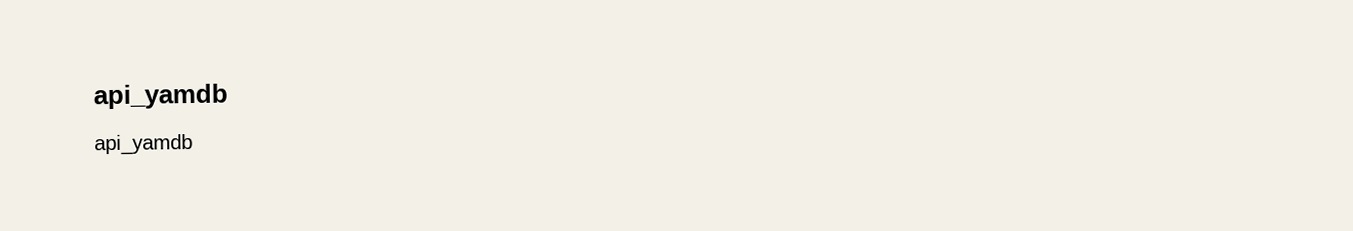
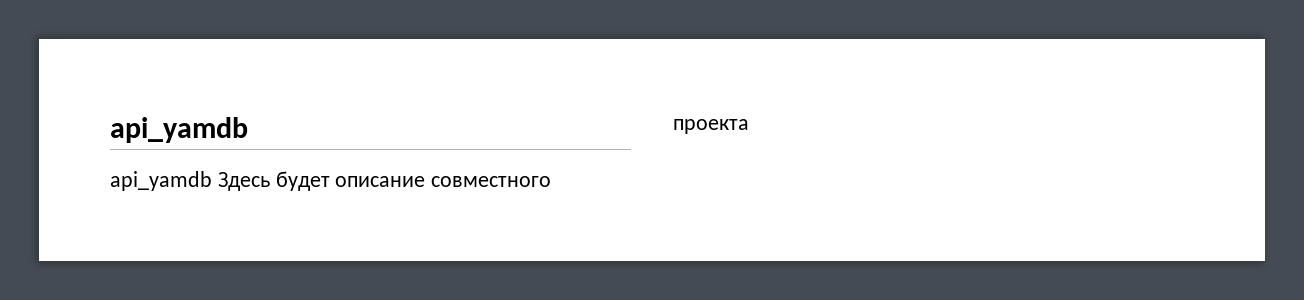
(193, 145) none -> [217,171,552,191] [673,119,749,134] Здесь будет описание совместного проекта

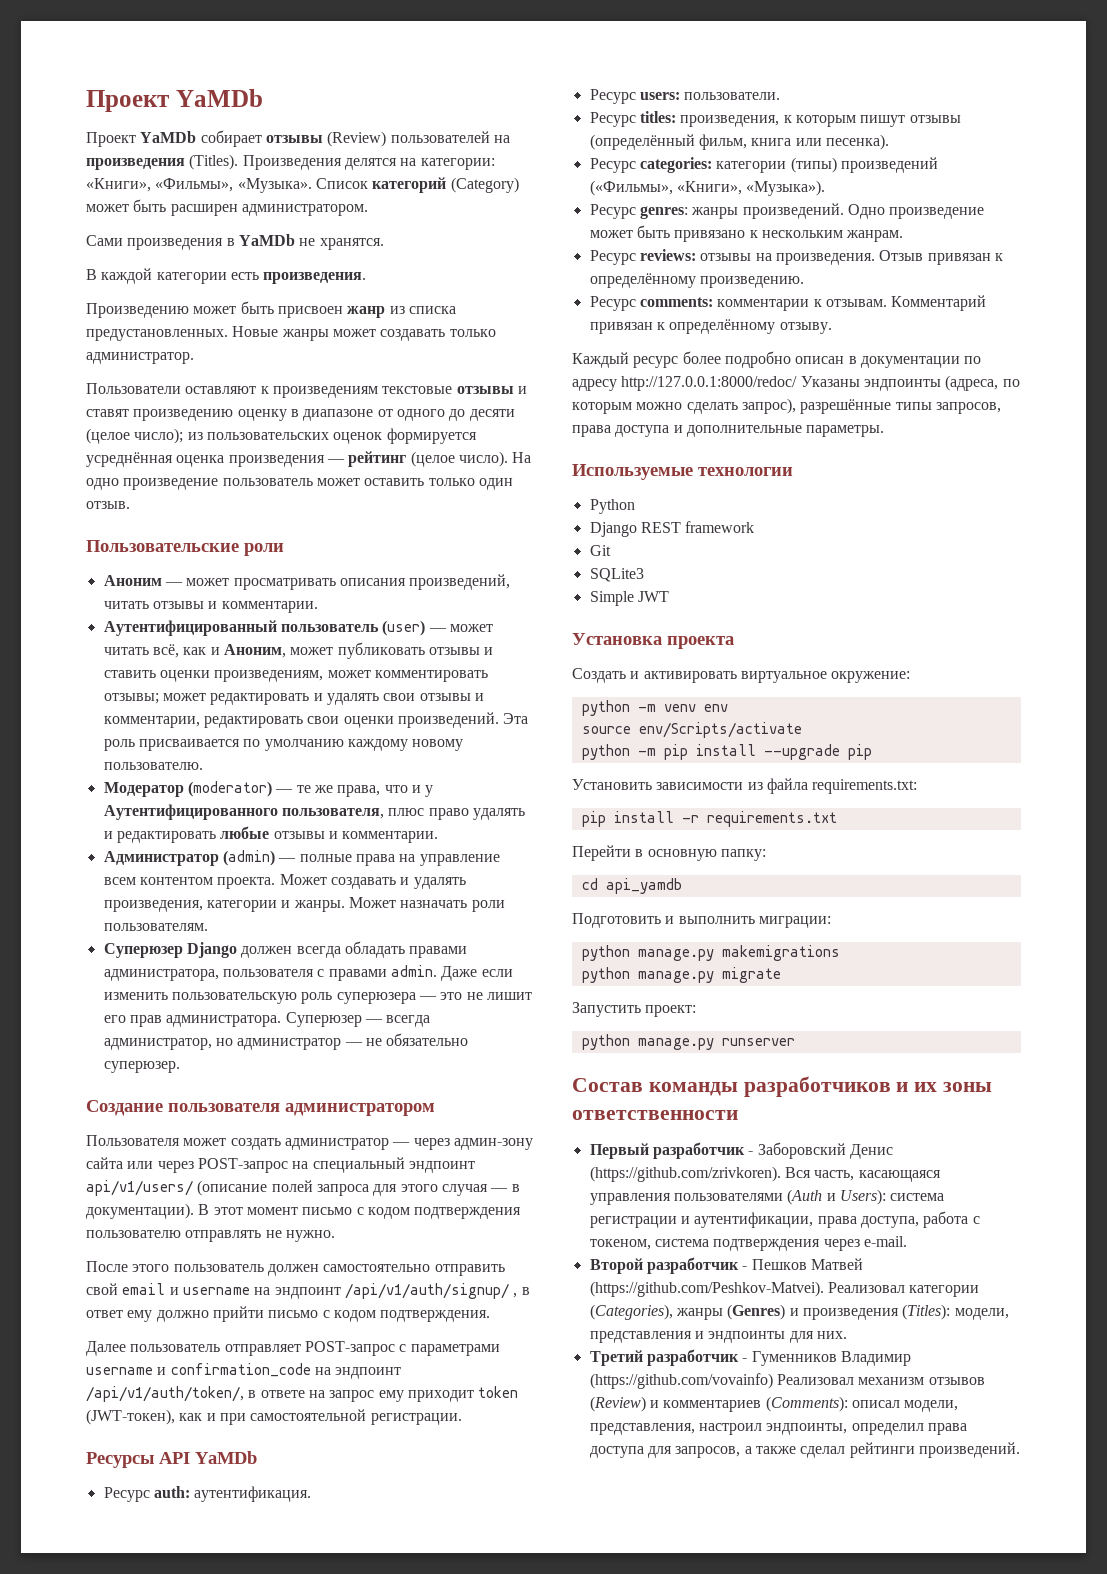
[110,117,248,143] [110,171,552,191] [673,119,749,134] api_yamdb // api_yamdb Здесь будет описание совместного проекта -> [86,89,263,112] [86,130,510,147] [86,154,495,170] [86,177,519,193] [86,199,368,216] [86,234,384,250] [86,268,367,284] [86,301,456,318] [86,326,496,341] [86,352,194,364] [86,383,527,398] [86,409,515,421] [86,428,477,444] [86,451,532,467] [86,478,513,490] [86,501,130,509] [86,540,284,556] [103,574,511,590] [103,601,318,613] [103,620,493,636] [103,642,494,659] [103,670,488,682] [103,693,484,705] [103,712,529,728] [103,739,464,751] [103,762,203,770] [103,781,434,797] [103,804,525,820] [103,826,439,843] [103,850,500,866] [103,874,466,889] [103,897,505,912] [103,923,208,931] [103,941,468,958] [103,965,513,981] [103,992,532,1004] [103,1012,431,1027] [103,1033,469,1050] [103,1061,180,1073] [86,1100,435,1116] [86,1135,533,1150] [86,1157,475,1173] [86,1180,520,1196] [86,1203,522,1219] [86,1230,335,1242] [86,1261,505,1276] [86,1283,530,1299] [86,1306,491,1322] [86,1341,500,1356] [86,1363,402,1379] [86,1386,519,1402] [86,1409,462,1425] [86,1451,257,1468] [103,1486,312,1502] [589,89,781,104] [589,111,961,127] [589,134,889,150] [589,157,938,173] [589,180,826,196] [589,203,985,219] [589,225,904,242] [589,249,1003,265] [589,273,804,288] [589,295,987,311] [589,319,832,334] [572,351,982,368] [572,375,1020,391] [572,398,1001,414] [572,425,885,437] [572,464,793,480] [589,499,635,514] [589,521,755,537] [589,545,611,556] [589,568,644,582] [589,591,669,606] [572,633,734,649] [572,668,911,683] [581,700,728,716] [581,722,802,738] [581,744,872,760] [572,778,918,794] [581,811,837,827] [572,845,766,861] [581,878,682,894] [572,913,831,928] [581,945,840,961] [581,967,781,983] [572,1002,697,1017] [581,1034,795,1050] [572,1076,993,1097] [572,1110,738,1120] [589,1142,893,1159] [589,1166,941,1182] [589,1189,945,1205] [589,1211,980,1228] [589,1236,907,1251] [589,1257,863,1274] [589,1281,980,1297] [589,1304,1009,1320] [589,1331,847,1343] [589,1349,911,1366] [589,1373,985,1389] [589,1396,959,1412] [589,1423,967,1435] [589,1442,1020,1458] Проект YaMDb // Проект YaMDb собирает отзывы (Review) пользователей на произведения (Titles). Произведения делятся на категории: «Книги», «Фильмы», «Музыка». Список категорий (Category) может быть расширен администратором. // Сами произведения в YaMDb не хранятся. // В каждой категории есть произведения. // Произведению может быть присвоен жанр из списка предустановленных. Новые жанры может создавать только администратор. // Пользователи оставляют к произведениям текстовые отзывы и ставят произведению оценку в диапазоне от одного до десяти (целое число); из пользовательских оценок формируется усреднённая оценка произведения — рейтинг (целое число). На одно произведение пользователь может оставить только один отзыв. // Пользовательские роли // Аноним — может просматривать описания произведений, читать отзывы и комментарии. // Аутентифицированный пользователь (user) — может читать всё, как и Аноним, может публиковать отзывы и ставить оценки произведениям, может комментировать отзывы; может редактировать и удалять свои отзывы и комментарии, редактировать свои оценки произведений. Эта роль присваивается по умолчанию каждому новому пользователю. // Модератор (moderator) — те же права, что и у Аутентифицированного пользователя, плюс право удалять и редактировать любые отзывы и комментарии. // Администратор (admin) — полные права на управление всем контентом проекта. Может создавать и удалять произведения, категории и жанры. Может назначать роли пользователям. // Суперюзер Django должен всегда обладать правами администратора, пользователя с правами admin. Даже если изменить пользовательскую роль суперюзера — это не лишит его прав администратора. Суперюзер — всегда администратор, но администратор — не обязательно суперюзер. // Создание пользователя администратором // Пользователя может создать администратор — через админ-зону сайта или через POST-запрос на специальный эндпоинт api/v1/users/ (описание полей запроса для этого случая — в документации). В этот момент письмо с кодом подтверждения пользователю отправлять не нужно. // После этого пользователь должен самостоятельно отправить свой email и username на эндпоинт /api/v1/auth/signup/ , в ответ ему должно прийти письмо с кодом подтверждения. // Далее пользователь отправляет POST-запрос с параметрами username и confirmation_code на эндпоинт /api/v1/auth/token/, в ответе на запрос ему приходит token (JWT-токен), как и при самостоятельной регистрации. // Ресурсы API YaMDb // Ресурс auth: аутентификация. // Ресурс users: пользователи. // Ресурс titles: произведения, к которым пишут отзывы (определённый фильм, книга или песенка). // Ресурс categories: категории (типы) произведений («Фильмы», «Книги», «Музыка»). // Ресурс genres: жанры произведений. Одно произведение может быть привязано к нескольким жанрам. // Ресурс reviews: отзывы на произведения. Отзыв привязан к определённому произведению. // Ресурс comments: комментарии к отзывам. Комментарий привязан к определённому отзыву. // Каждый ресурс более подробно описан в документации по адресу http://127.0.0.1:8000/redoc/ Указаны эндпоинты (адреса, по которым можно сделать запрос), разрешённые типы запросов, права доступа и дополнительные параметры. // Используемые технологии // Python // Django REST framework // Git // SQLite3 // Simple JWT // Установка проекта // Cоздать и активировать виртуальное окружение: // python -m venv env // source env/Scripts/activate // python -m pip install --upgrade pip // Установить зависимости из файла requirements.txt: // pip install -r requirements.txt // Перейти в основную папку: // cd api_yamdb // Подготовить и выполнить миграции: // python manage.py makemigrations // python manage.py migrate // Запустить проект: // python manage.py runserver // Состав команды разработчиков и их зоны ответственности // Первый разработчик - Заборовский Денис (https://github.com/zrivkoren). Вся часть, касающаяся управления пользователями (Auth и Users): система регистрации и аутентификации, права доступа, работа с токеном, система подтверждения через e-mail. // Второй разработчик - Пешков Матвей (https://github.com/Peshkov-Matvei). Реализовал категории (Categories), жанры (Genres) и произведения (Titles): модели, представления и эндпоинты для них. // Третий разработчик - Гуменников Владимир (https://github.com/vovainfo) Реализовал механизм отзывов (Review) и комментариев (Comments): описал модели, представления, настроил эндпоинты, определил права доступа для запросов, а также сделал рейтинги произведений.

